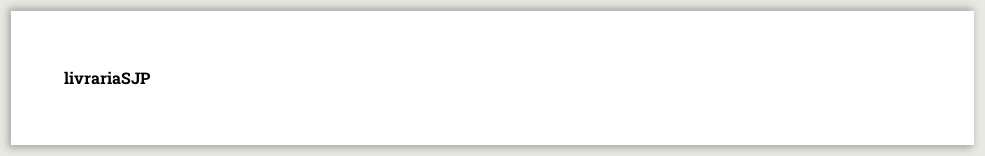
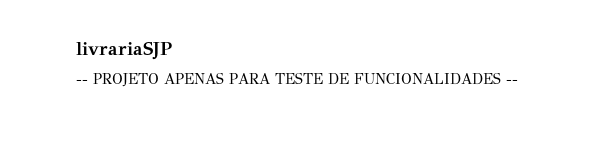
(151, 78) none -> [76,72,518,87] // -- PROJETO APENAS PARA TESTE DE FUNCIONALIDADES --

